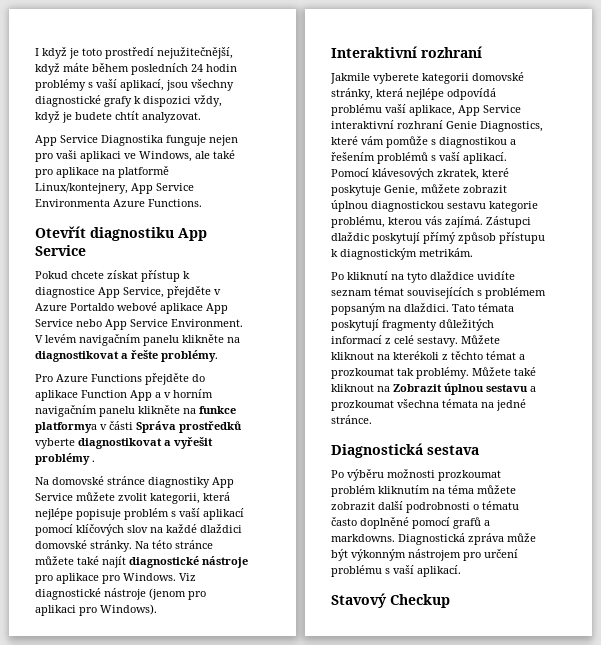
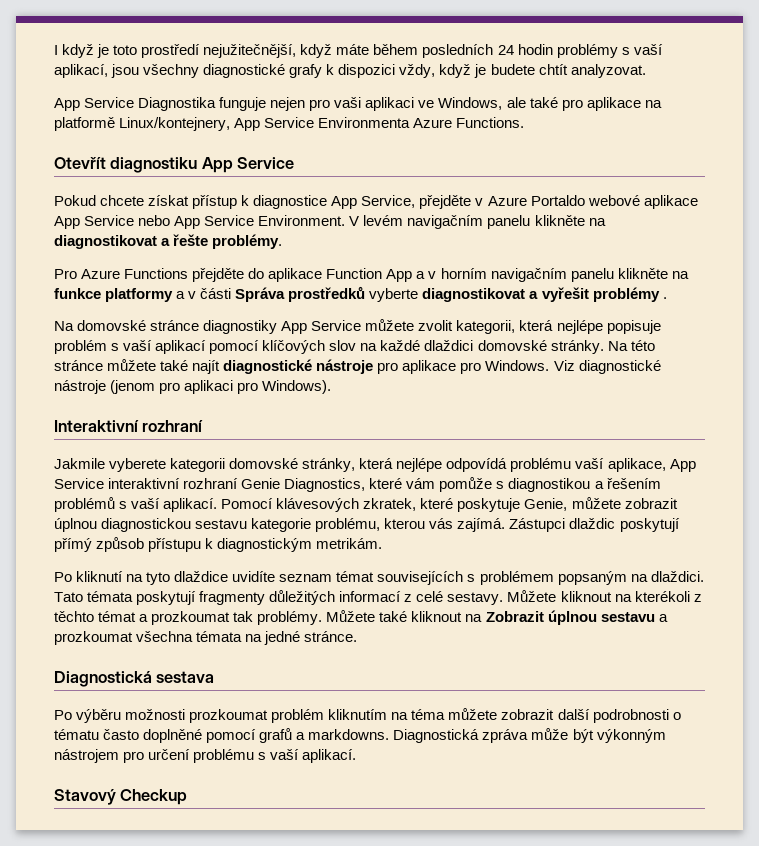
[35,422,97,433] platformya -> [105,288,186,302] platformy a

